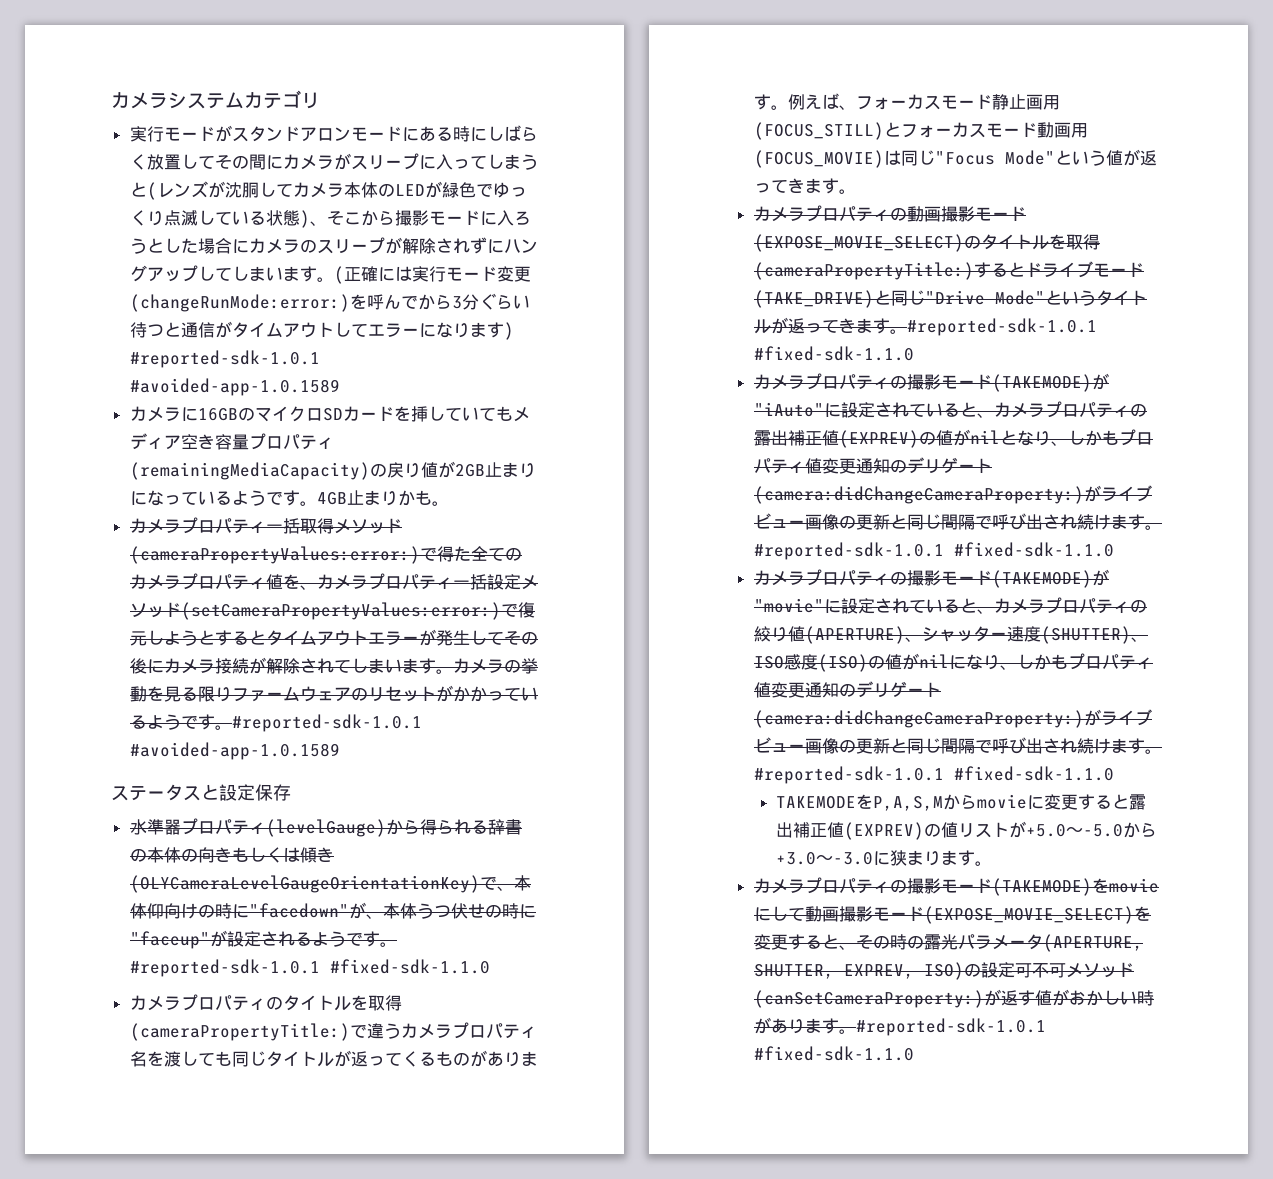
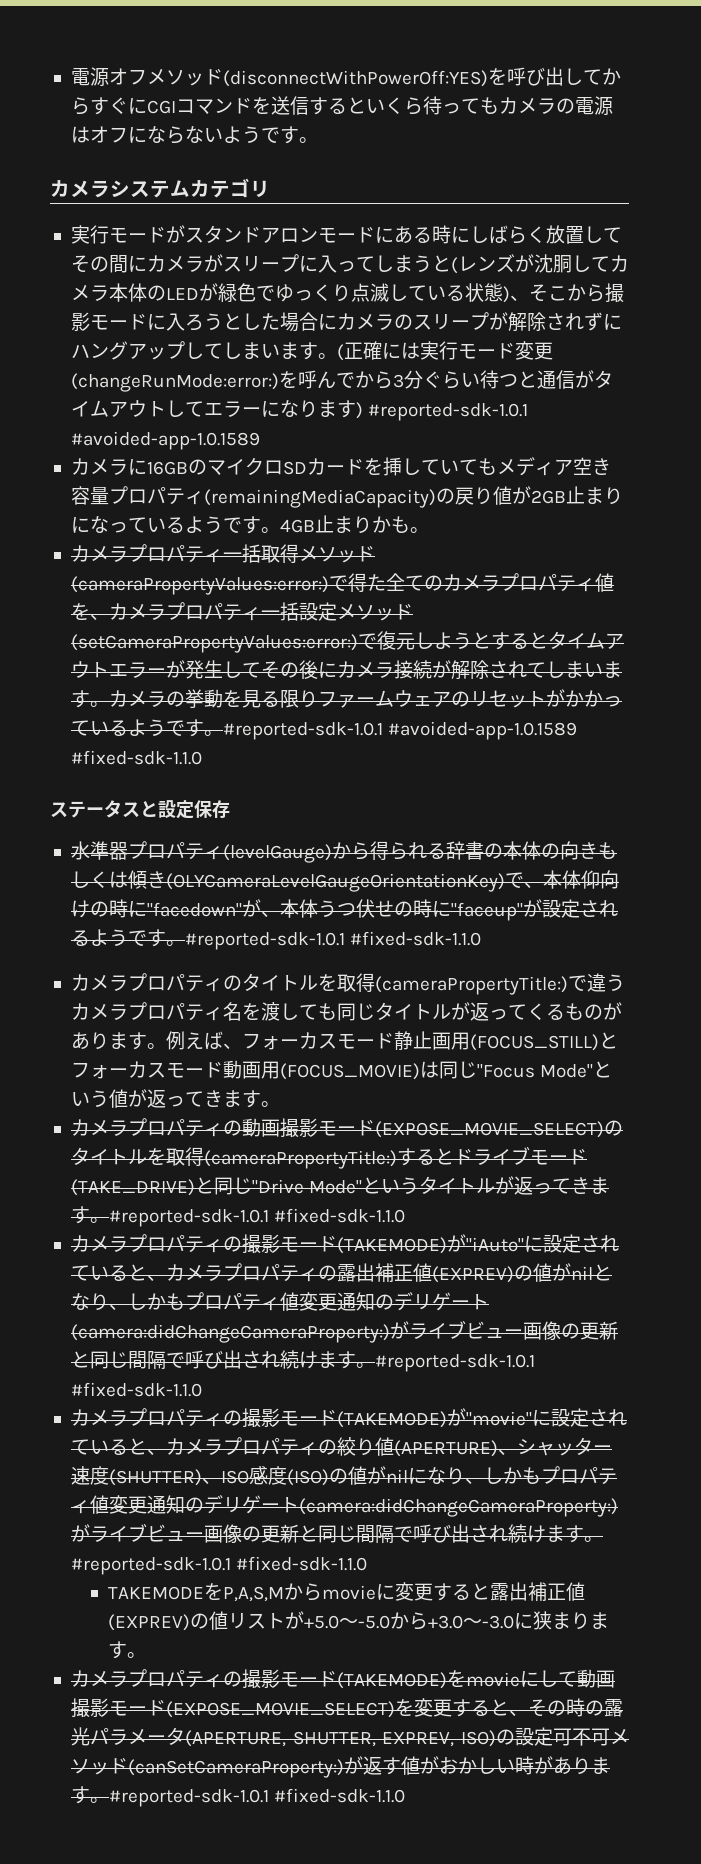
(111, 100) none -> [70,67,621,87] [70,96,613,116] [70,126,318,144] 電源オフメソッド(disconnectWithPowerOff:YES)を呼び出してからすぐにCGIコマンドを送信するといくら待ってもカメラの電源はオフにならないようです。 //
(340, 751) none -> [70,750,202,765] #fixed-sdk-1.1.0

